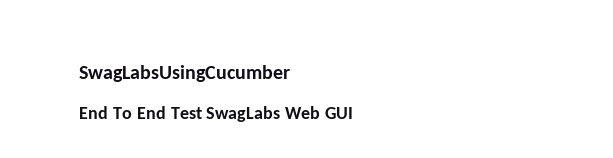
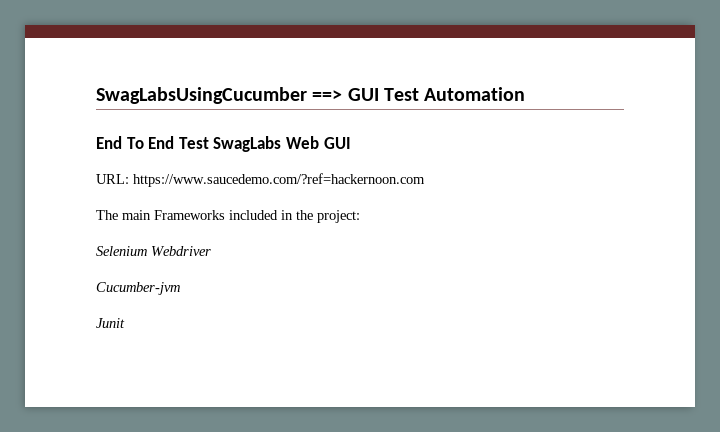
(290, 73) none -> [312,87,526,101] ==> GUI Test Automation
(354, 113) none -> [96,173,425,187] [96,210,360,223] [96,246,211,256] [96,282,180,295] [96,318,125,328] // URL: https://www.saucedemo.com/?ref=hackernoon.com // The main Frameworks included in the project: // Selenium Webdriver // Cucumber-jvm // Junit

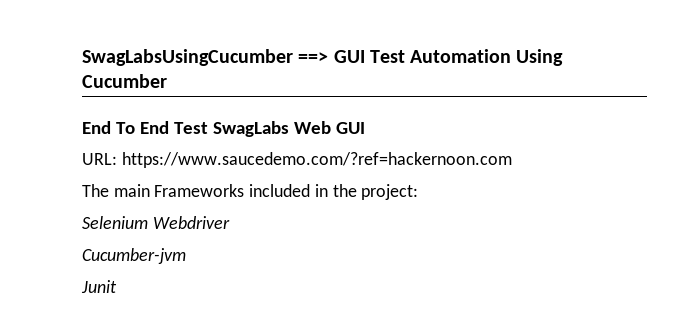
(526, 94) none -> [516,49,564,66] [82,74,167,88] Using Cucumber

